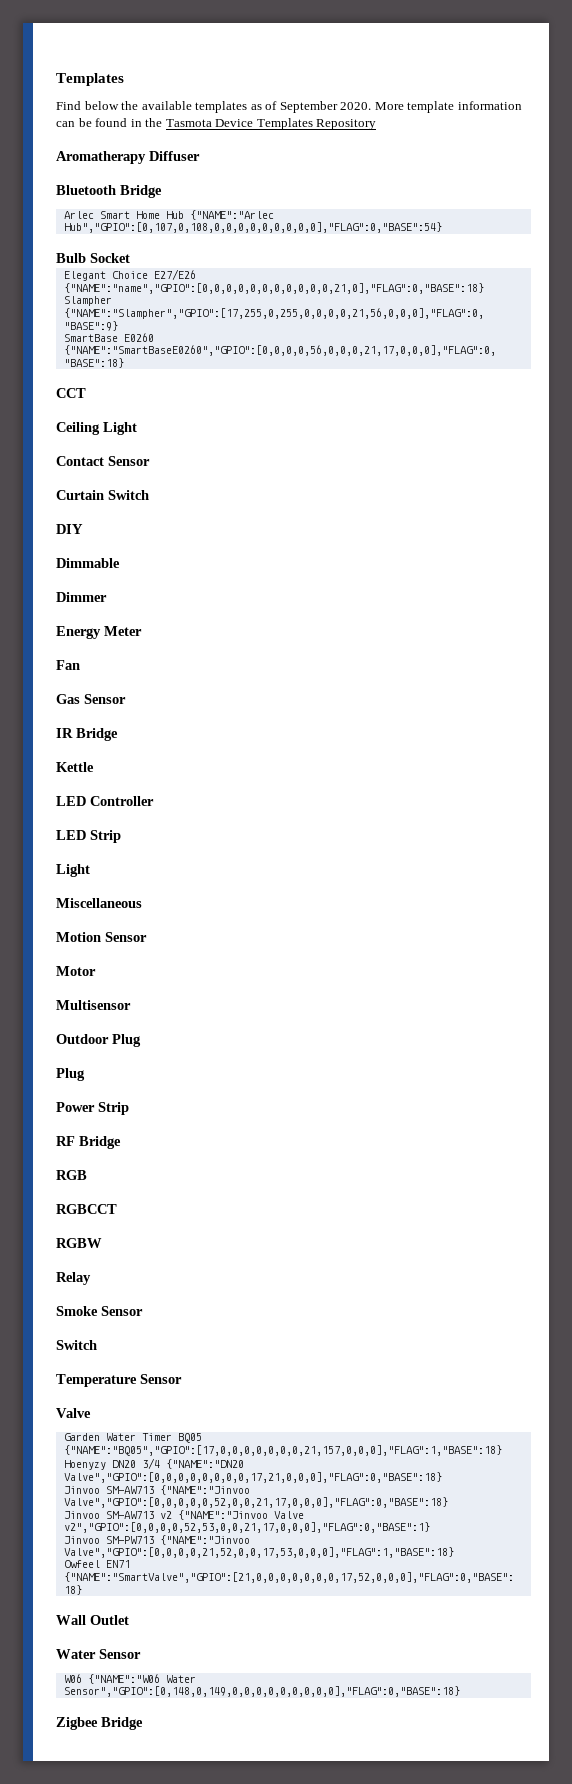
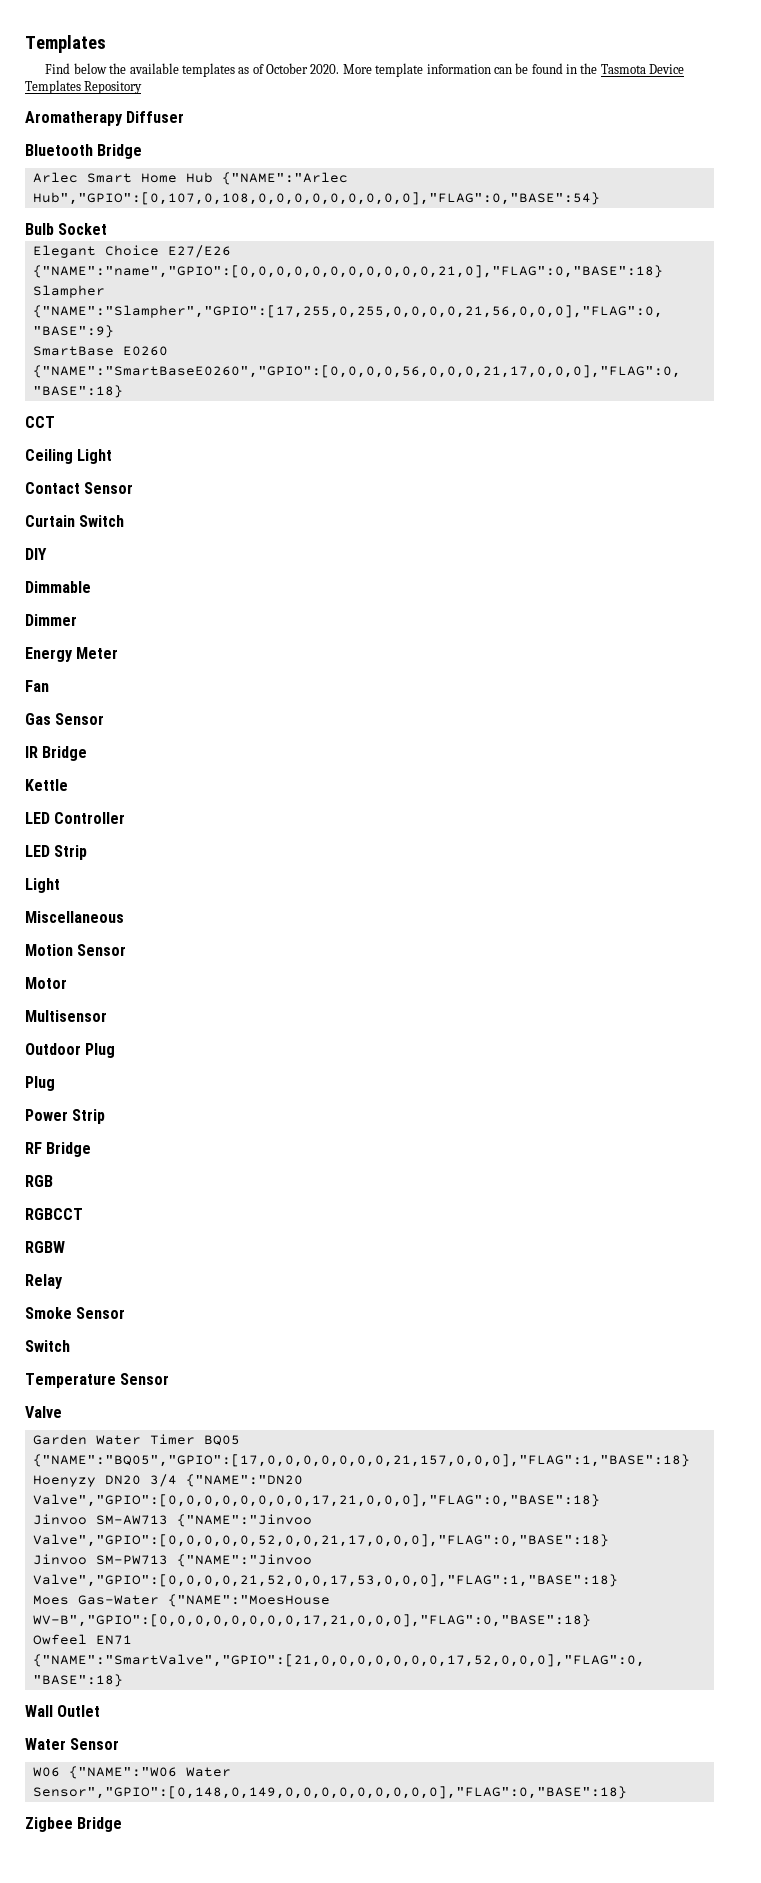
[279,101,338,113] September -> [266,63,309,74] October
[63,1510,304,1520] [63,1522,430,1533] // Jinvoo SM-AW713 v2 {"NAME":"Jinvoo Valve v2","GPIO":[0,0,0,0,52,53,0,0,21,17,0,0,0],"FLAG":0,"BASE":1} -> (609, 1540) none
(454, 1552) none -> [32,1594,330,1607] [32,1614,591,1627] // Moes Gas-Water {"NAME":"MoesHouse WV-B","GPIO":[0,0,0,0,0,0,0,0,17,21,0,0,0],"FLAG":0,"BASE":18}

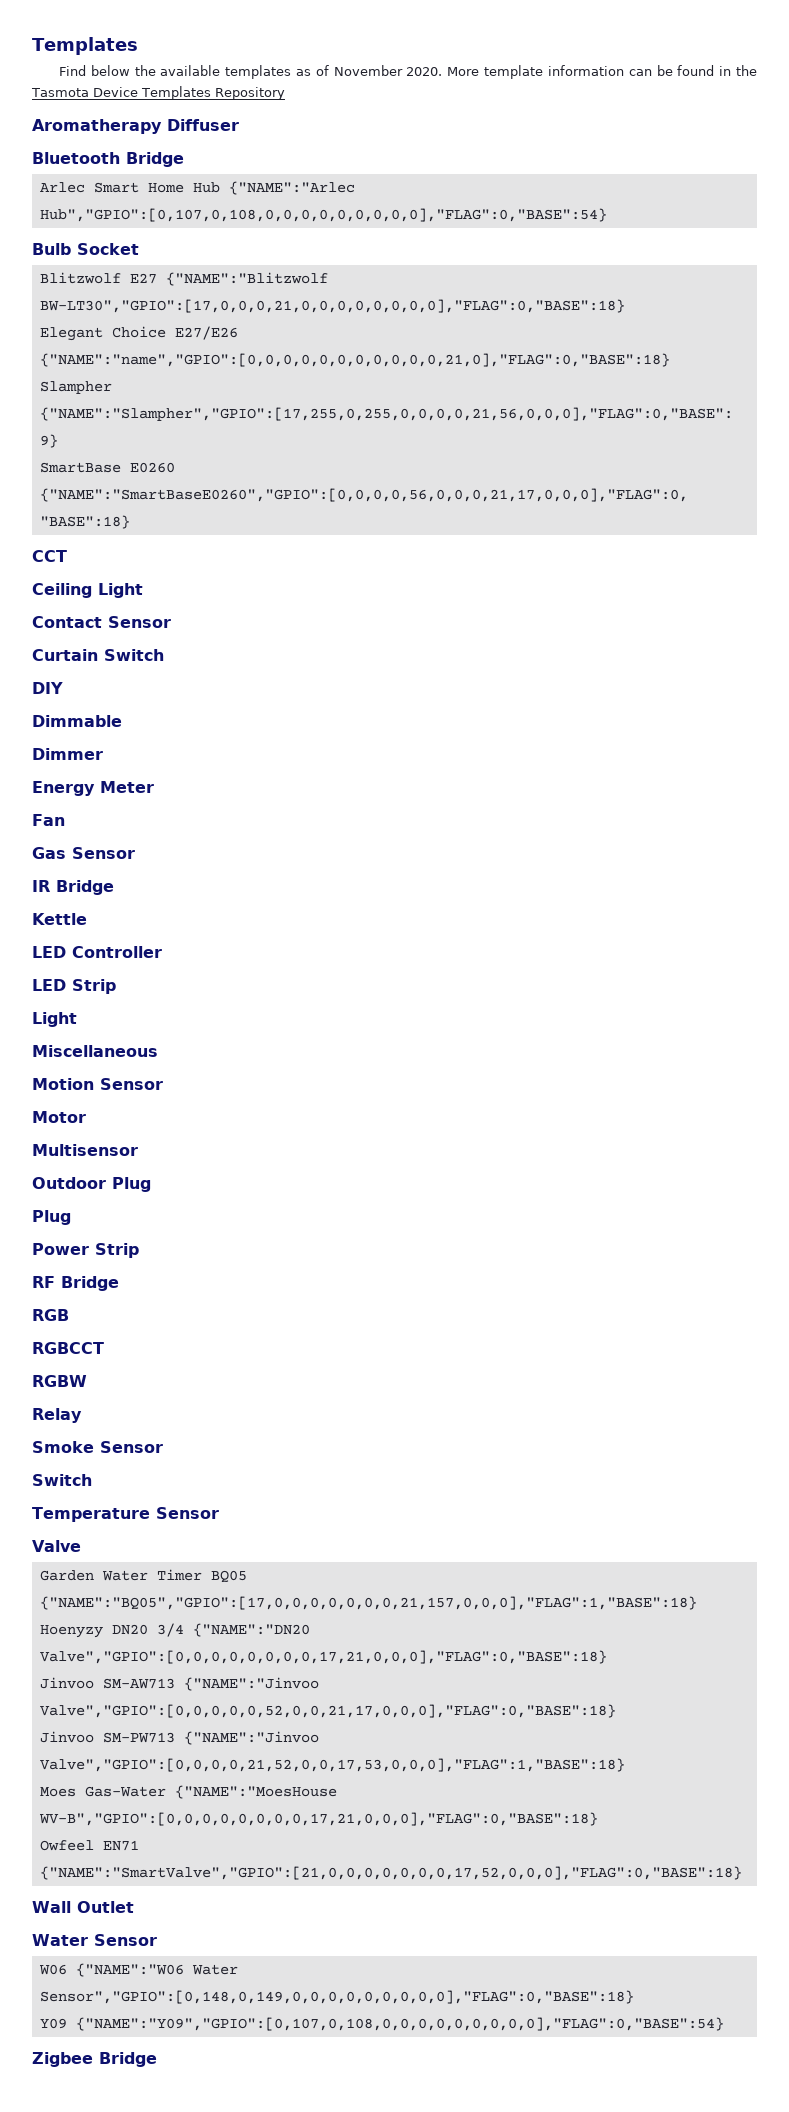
[266,63,309,74] October -> [333,65,403,76] November
(108, 229) none -> [39,272,328,286] [39,299,625,313] // Blitzwolf E27 {"NAME":"Blitzwolf BW-LT30","GPIO":[17,0,0,0,21,0,0,0,0,0,0,0,0],"FLAG":0,"BASE":18}
(627, 1792) none -> [39,2017,724,2031] // Y09 {"NAME":"Y09","GPIO":[0,107,0,108,0,0,0,0,0,0,0,0,0],"FLAG":0,"BASE":54}

